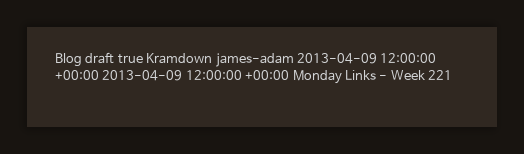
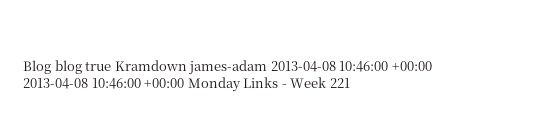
[85,52,115,64] draft -> [54,60,82,74] blog
[296,53,437,64] [55,70,242,81] 2013-04-09 12:00:00 +00:00 2013-04-09 12:00:00 -> [270,61,432,72] [23,78,141,89] 2013-04-08 10:46:00 +00:00 2013-04-08 10:46:00

